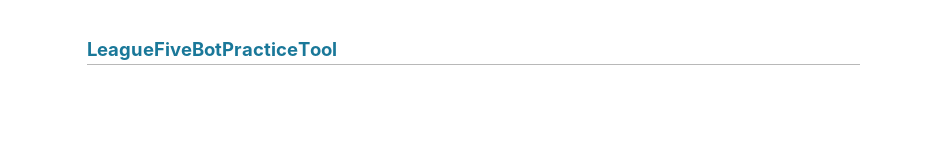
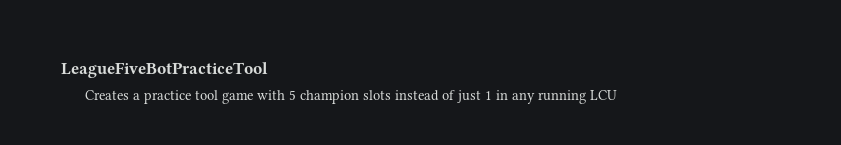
(337, 51) none -> [84,90,617,104] // Creates a practice tool game with 5 champion slots instead of just 1 in any running LCU

